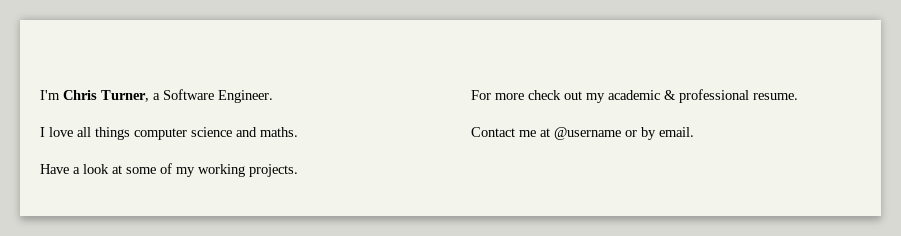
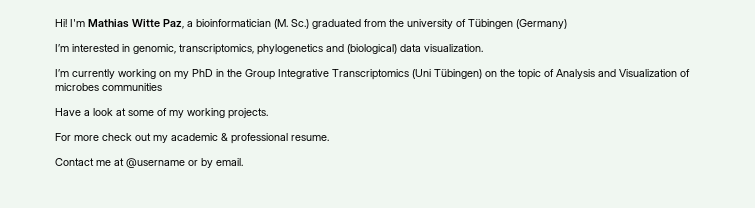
[40,89,273,103] [40,127,298,140] I'm Chris Turner, a Software Engineer. // I love all things computer science and maths. -> [55,19,567,29] [55,44,483,55] [55,69,690,80] [55,83,162,91] Hi! I'm Mathias Witte Paz, a bioinformatician (M. Sc.) graduated from the university of Tübingen (Germany) // I’m interested in genomic, transcriptomics, phylogenetics and (biological) data visualization. // I’m currently working on my PhD in the Group Integrative Transcriptomics (Uni Tübingen) on the topic of Analysis and Visualization of microbes communities

